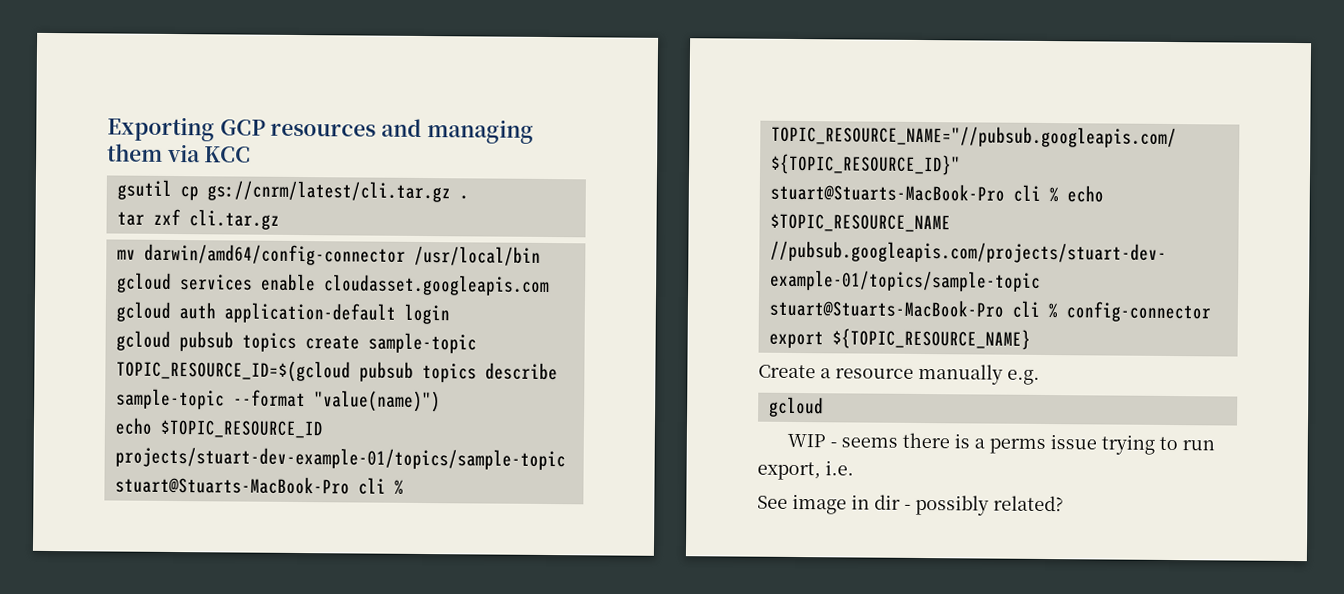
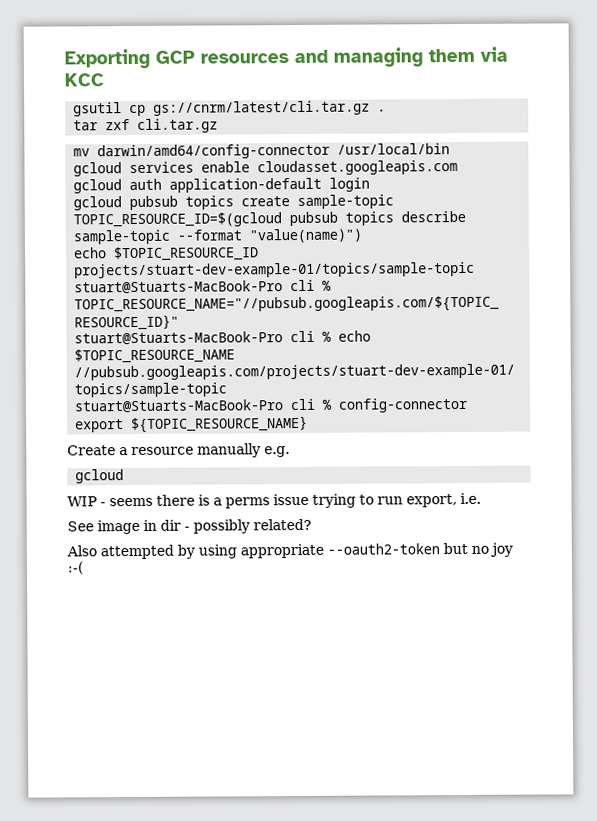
(1064, 503) none -> [66,542,513,560] [67,561,83,575] // Also attempted by using appropriate --oauth2-token but no joy :-(

